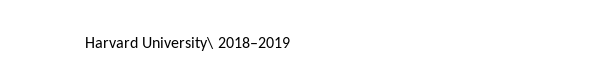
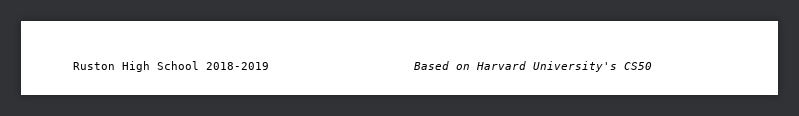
[85,37,290,51] Harvard University\ 2018–2019 -> [73,61,269,72] [414,61,652,72] Ruston High School 2018-2019 // Based on Harvard University's CS50

